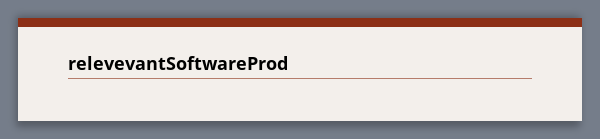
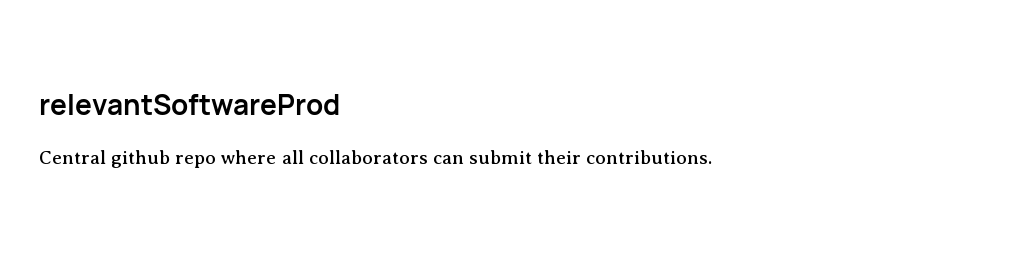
[68,56,288,70] relevevantSoftwareProd -> [39,94,340,115] [39,150,713,168] relevantSoftwareProd // Central github repo where all collaborators can submit their contributions.

